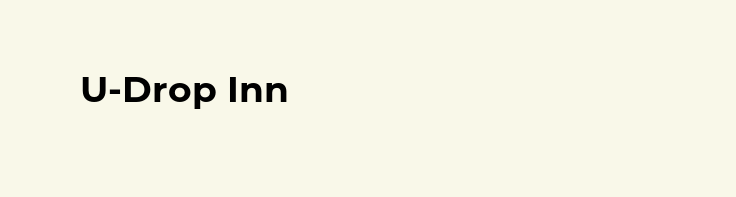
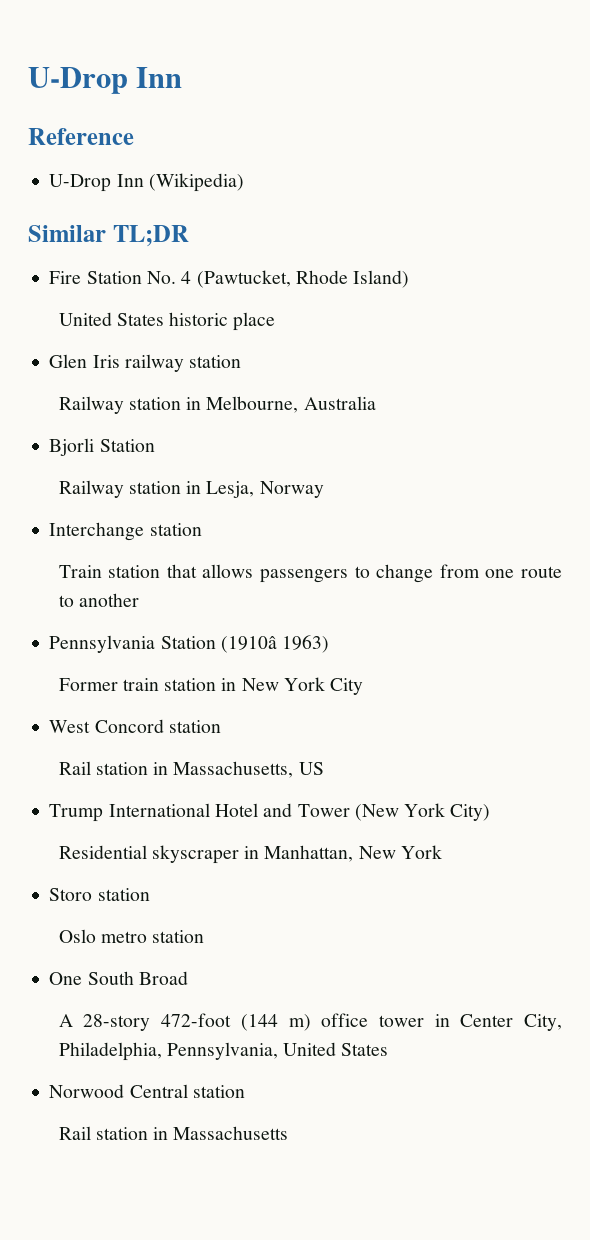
[80,77,289,109] U-Drop Inn -> [28,67,183,94] [28,128,134,145] [49,173,244,192] [28,225,189,247] [49,270,410,288] [58,312,276,331] [49,354,242,372] [58,396,376,414] [49,438,155,456] [58,480,324,498] [49,522,202,541] [58,564,563,583] [58,593,139,607] [49,635,330,653] [58,677,364,695] [49,719,221,733] [58,761,324,778] [49,803,491,822] [58,845,443,864] [49,888,150,901] [58,929,205,943] [49,971,188,985] [58,1013,562,1031] [58,1042,389,1061] [49,1084,245,1098] [58,1126,289,1140] U-Drop Inn // Reference // U-Drop Inn (Wikipedia) // Similar TL;DR // Fire Station No. 4 (Pawtucket, Rhode Island) // United States historic place // Glen Iris railway station // Railway station in Melbourne, Australia // Bjorli Station // Railway station in Lesja, Norway // Interchange station // Train station that allows passengers to change from one route to another // Pennsylvania Station (1910â 1963) // Former train station in New York City // West Concord station // Rail station in Massachusetts, US // Trump International Hotel and Tower (New York City) // Residential skyscraper in Manhattan, New York // Storo station // Oslo metro station // One South Broad // A 28-story 472-foot (144 m) office tower in Center City, Philadelphia, Pennsylvania, United States // Norwood Central station // Rail station in Massachusetts

